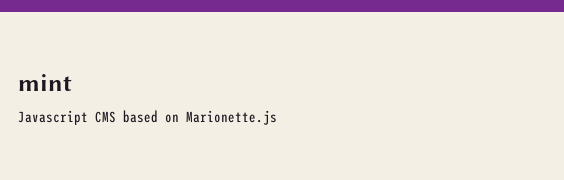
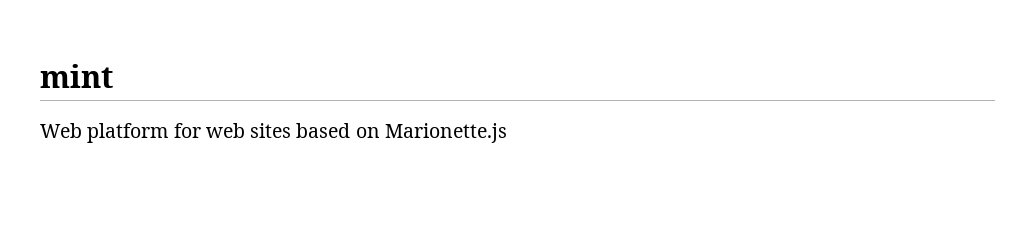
[18,110,116,125] Javascript CMS -> [40,123,292,143] Web platform for web sites

